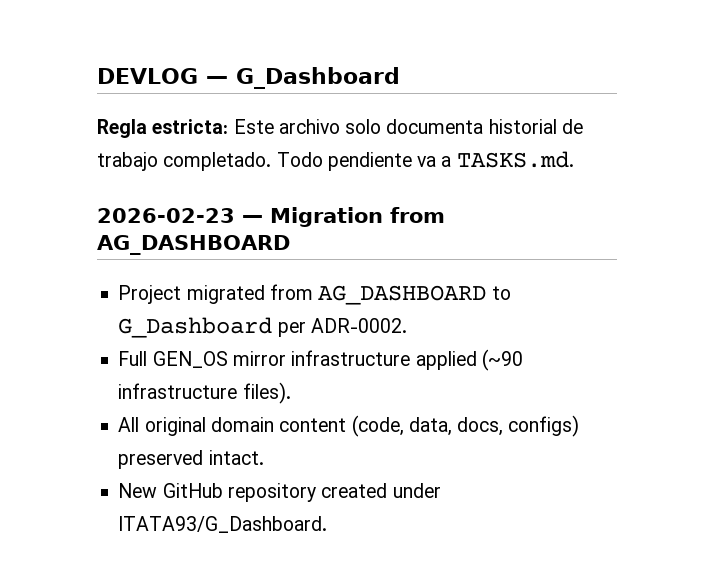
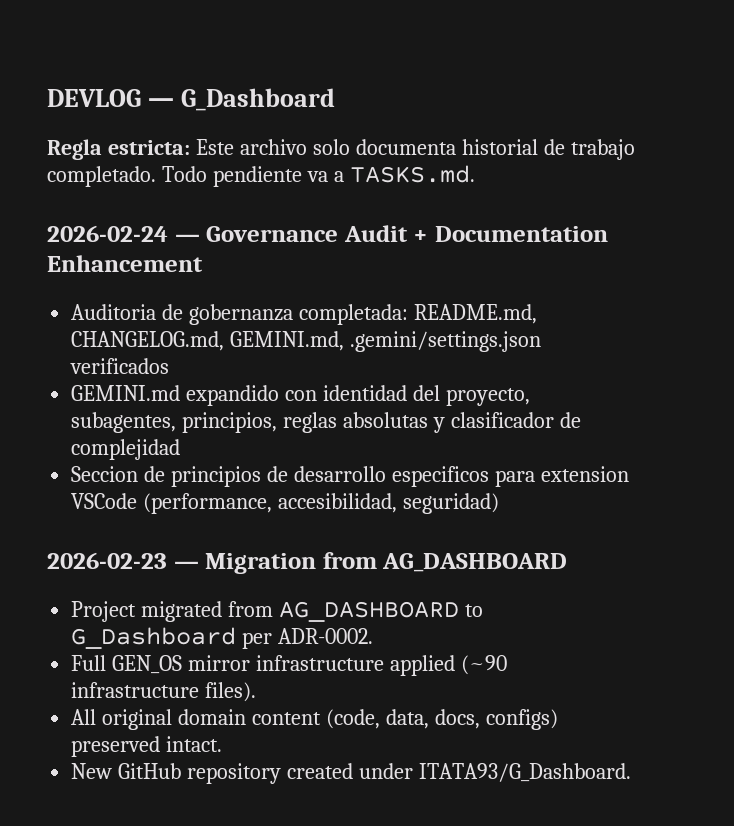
(574, 159) none -> [47,225,609,242] [47,255,203,272] [71,304,537,325] [71,331,542,352] [70,358,170,374] [71,385,530,406] [71,412,581,433] [71,439,181,460] [71,466,629,487] [71,493,500,514] // 2026-02-24 — Governance Audit + Documentation Enhancement // Auditoria de gobernanza completada: README.md, CHANGELOG.md, GEMINI.md, .gemini/settings.json verificados // GEMINI.md expandido con identidad del proyecto, subagentes, principios, reglas absolutas y clasificador de complejidad // Seccion de principios de desarrollo especificos para extension VSCode (performance, accesibilidad, seguridad)

